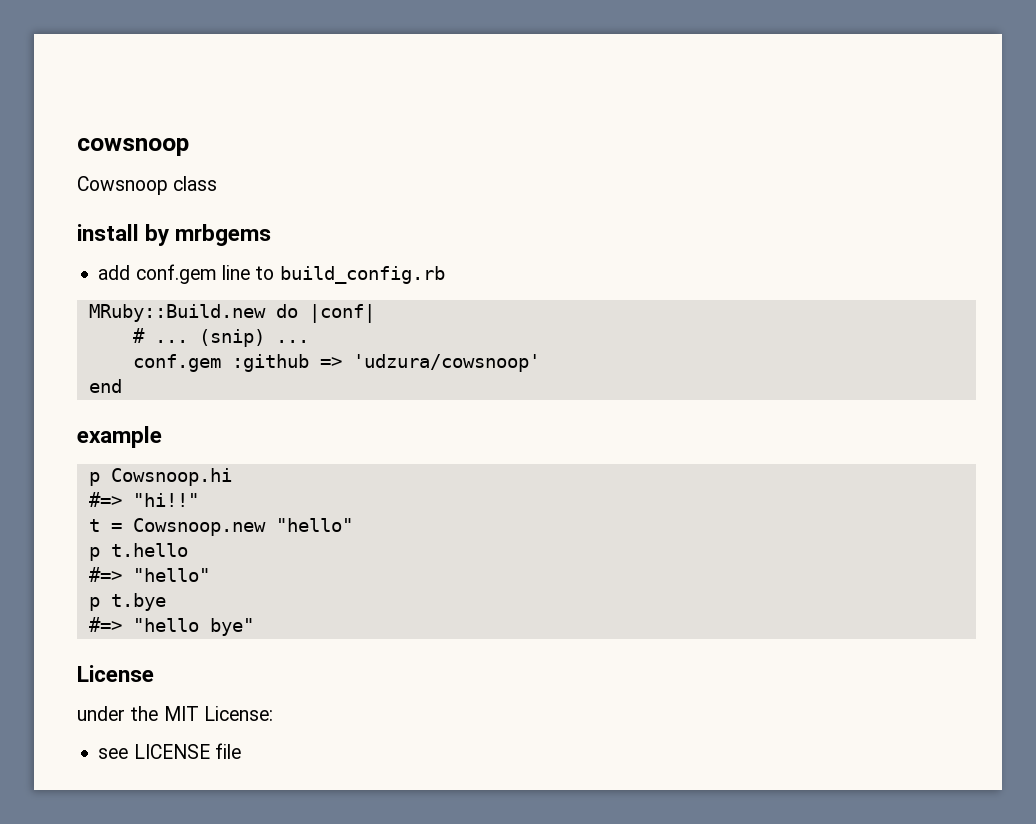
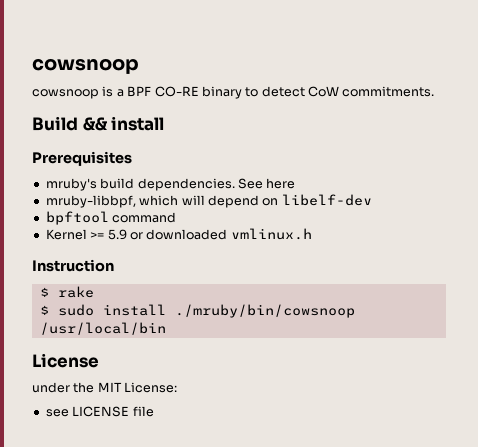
[77,176,218,195] [77,224,272,246] [98,264,445,284] [88,304,375,323] [132,328,309,347] [132,354,540,372] [88,379,122,393] [77,426,162,448] [88,468,232,486] [88,492,199,507] [88,518,353,536] [88,543,188,561] [88,567,210,582] [88,593,166,611] [88,617,254,636] Cowsnoop class // install by mrbgems // add conf.gem line to build_config.rb // MRuby::Build.new do |conf| // # ... (snip) ... // conf.gem :github => 'udzura/cowsnoop' // end // example // p Cowsnoop.hi // #=> "hi!!" // t = Cowsnoop.new "hello" // p t.hello // #=> "hello" // p t.bye // #=> "hello bye" -> [32,86,435,99] [32,116,165,131] [32,151,132,166] [45,178,296,191] [45,194,372,208] [45,211,177,225] [45,228,312,240] [32,259,114,272] [39,286,94,298] [39,304,355,318] [39,322,166,335] cowsnoop is a BPF CO-RE binary to detect CoW commitments. // Build && install // Prerequisites // mruby's build dependencies. See here // mruby-libbpf, which will depend on libelf-dev // bpftool command // Kernel >= 5.9 or downloaded vmlinux.h // Instruction // $ rake // $ sudo install ./mruby/bin/cowsnoop /usr/local/bin

